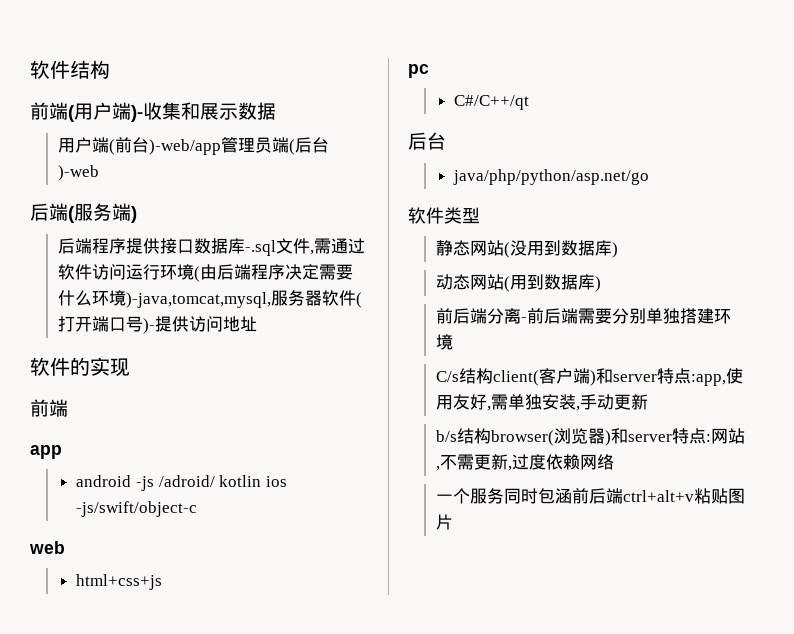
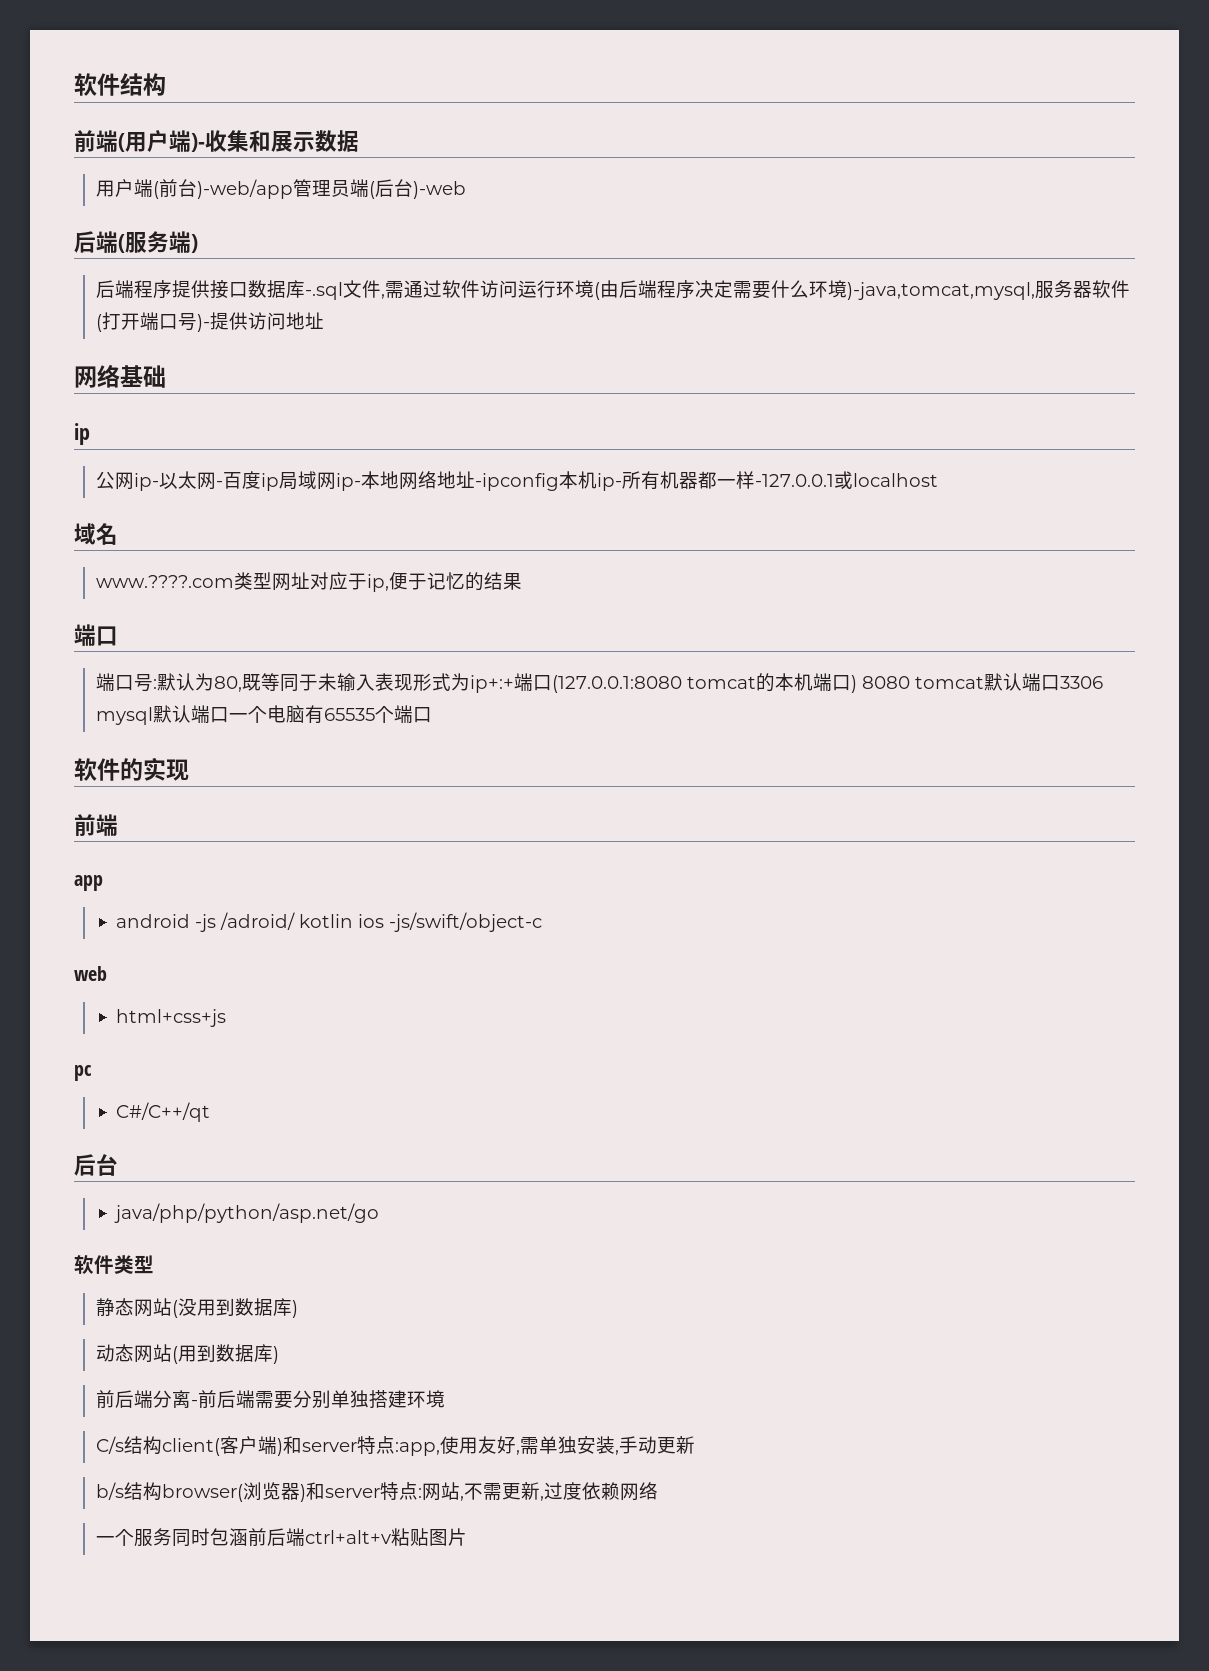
(257, 324) none -> [74,364,166,388] [74,423,90,445] [95,471,938,491] [74,523,118,545] [95,572,522,592] [74,624,118,646] [95,673,1103,693] [95,705,432,725] // 网络基础 // ip // 公网ip-以太网-百度ip局域网ip-本地网络地址-ipconfig本机ip-所有机器都一样-127.0.0.1或localhost // 域名 // www.????.com类型网址对应于ip,便于记忆的结果 // 端口 // 端口号:默认为80,既等同于未输入表现形式为ip+:+端口(127.0.0.1:8080 tomcat的本机端口) 8080 tomcat默认端口3306 mysql默认端口一个电脑有65535个端口

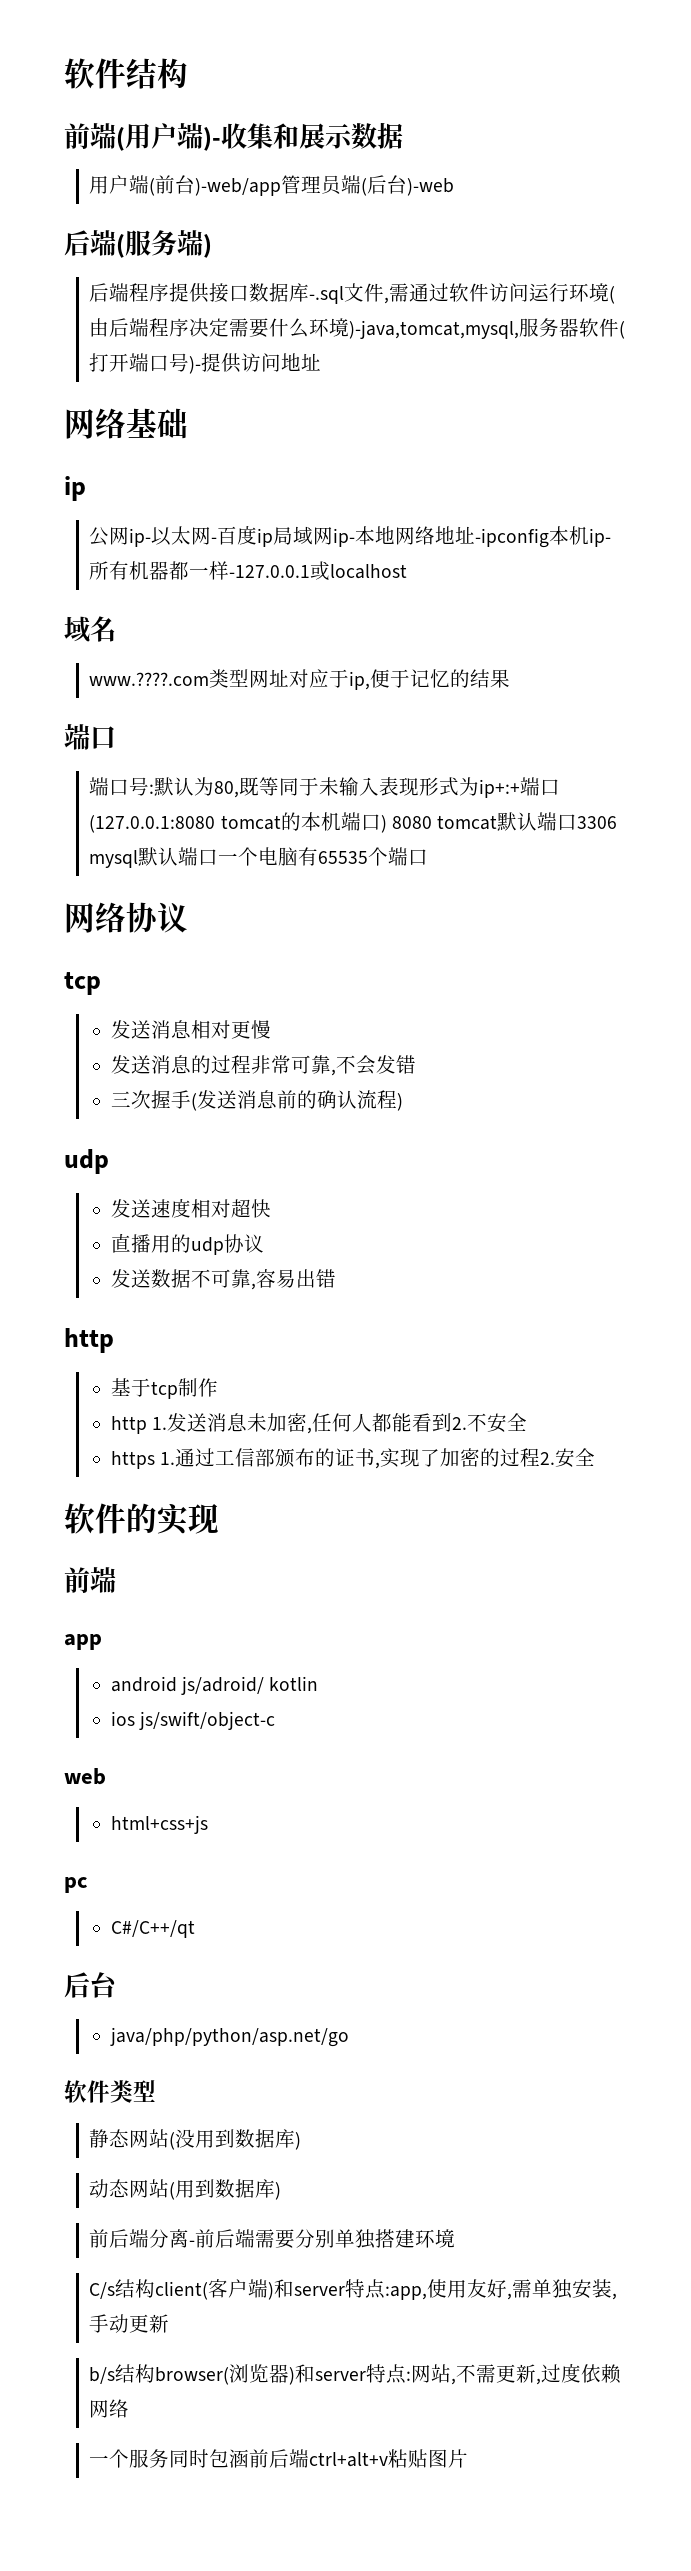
(432, 715) none -> [64,902,188,933] [64,972,101,995] [110,1020,271,1039] [110,1055,416,1076] [110,1090,403,1111] [64,1149,109,1174] [110,1199,271,1218] [110,1233,264,1255] [110,1269,336,1290] [64,1328,114,1353] [110,1378,218,1399] [110,1413,527,1434] [110,1448,595,1469] // 网络协议 // tcp // 发送消息相对更慢 // 发送消息的过程非常可靠,不会发错 // 三次握手(发送消息前的确认流程) // udp // 发送速度相对超快 // 直播用的udp协议 // 发送数据不可靠,容易出错 // http // 基于tcp制作 // http 1.发送消息未加密,任何人都能看到2.不安全 // https 1.通过工信部颁布的证书,实现了加密的过程2.安全
[194,912,295,932] -js /adroid/ -> [180,1676,264,1695] js/adroid/
[357,912,542,932] ios -js/swift/object-c -> [110,1711,275,1730] // ios js/swift/object-c

